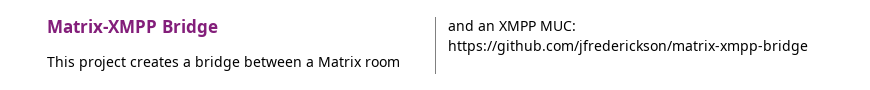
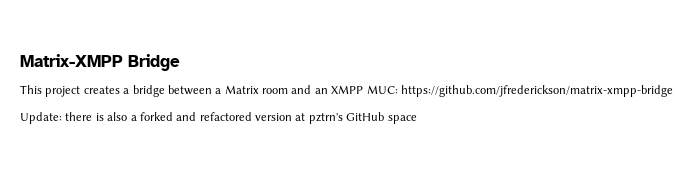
(808, 47) none -> [20,112,417,124] // Update: there is also a forked and refactored version at pztrn's GitHub space

